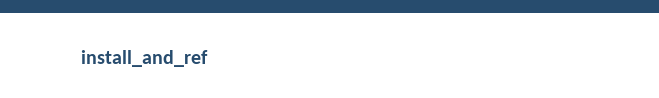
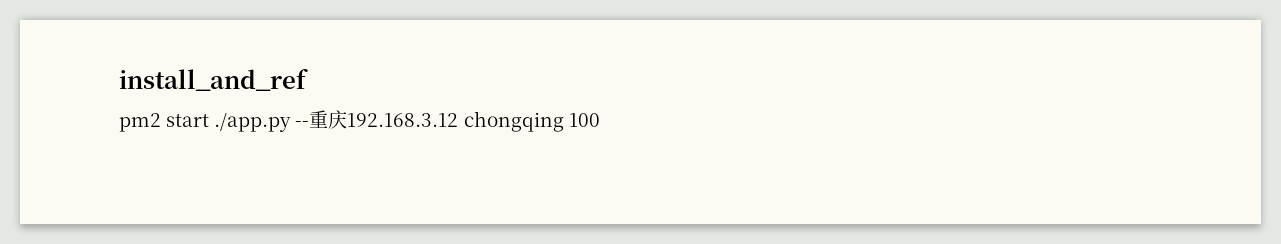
(208, 58) none -> [119,110,600,132] // pm2 start ./app.py --重庆192.168.3.12 chongqing 100

